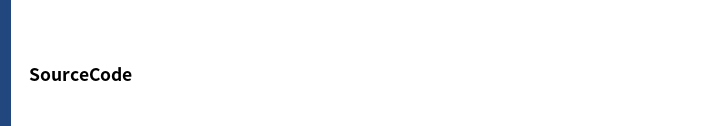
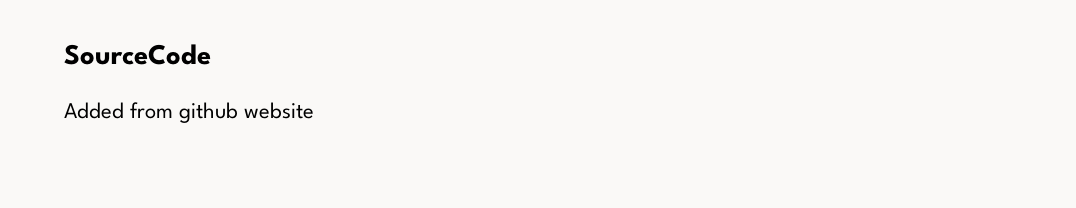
(132, 74) none -> [64,102,315,123] // Added from github website

